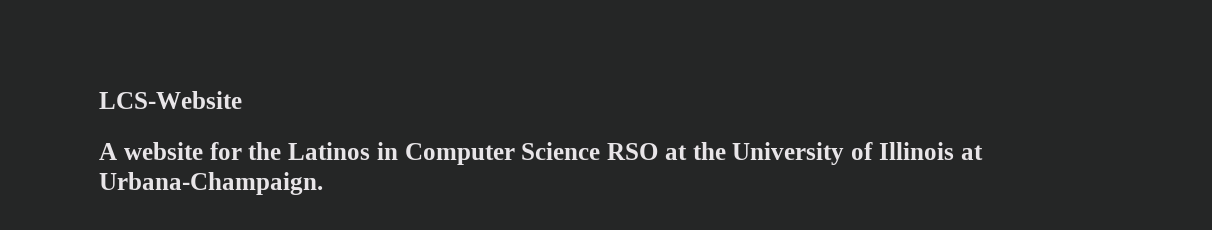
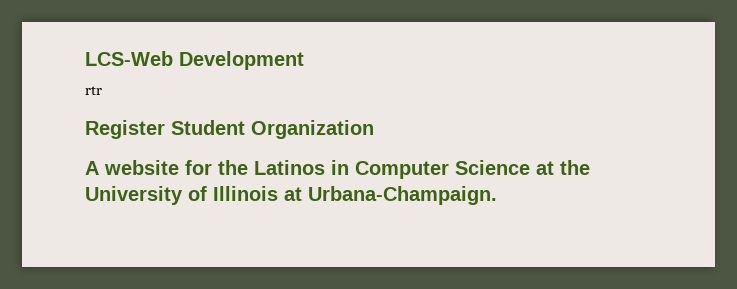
[99,91,242,109] LCS-Website -> [85,51,304,70] [85,86,102,95] [85,120,374,139] LCS-Web Development // rtr // Register Student Organization
[607,143,658,160] RSO -> (530, 167) none

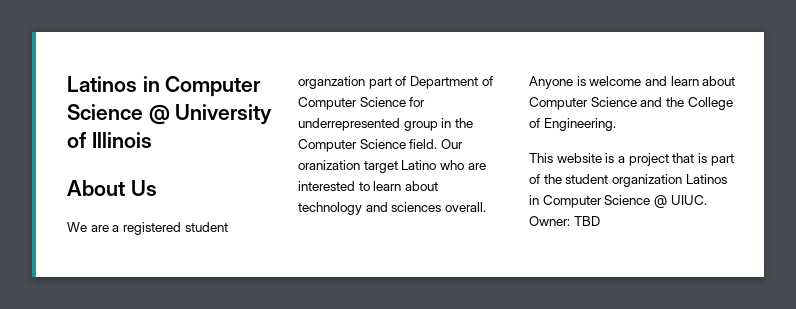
[85,51,304,70] [85,86,102,95] [85,120,374,139] [85,160,590,179] LCS-Web Development // rtr // Register Student Organization // A website for the Latinos in Computer Science at the -> [67,76,262,97] [67,104,170,125] Latinos in Computer Science @
[284,186,497,205] at Urbana-Champaign. -> [67,180,157,196] [67,222,228,235] [298,76,493,89] [298,97,426,110] [298,118,473,131] [298,139,463,152] [298,160,486,173] [298,181,438,191] [298,202,486,215] [529,76,736,89] [529,97,733,110] [529,118,616,131] [529,153,734,166] [529,174,727,187] [529,195,707,208] [529,216,600,226] // About Us // We are a registered student organzation part of Department of Computer Science for underrepresented group in the Computer Science field. Our oranization target Latino who are interested to learn about technology and sciences overall. Anyone is welcome and learn about Computer Science and the College of Engineering. // This website is a project that is part of the student organization Latinos in Computer Science @ UIUC. Owner: TBD

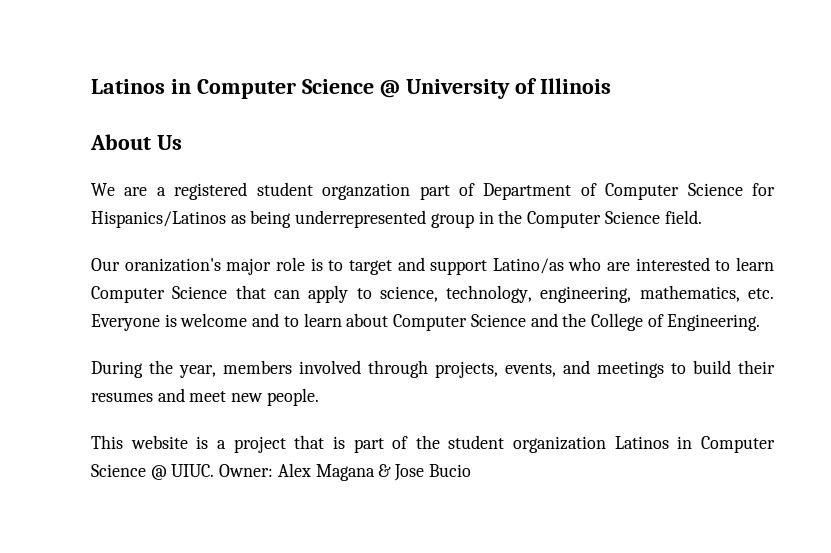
(426, 102) none -> [91,210,292,228] Hispanics/Latinos as being
[440,139,463,149] [298,160,437,173] Our oranization target Latino -> [91,257,564,275] // Our oranization's major role is to target and support Latino/as
[404,181,438,191] [298,202,486,215] [529,76,573,89] about technology and sciences overall. Anyone -> [91,285,774,303] [91,314,160,331] Computer Science that can apply to science, technology, engineering, mathematics, etc. Everyone
(667, 81) none -> [283,316,299,327] to
(616, 124) none -> [91,360,775,378] [91,388,319,406] // During the year, members involved through projects, events, and meetings to build their resumes and meet new people.
[573,216,600,226] TBD -> [277,463,471,481] Alex Magana & Jose Bucio

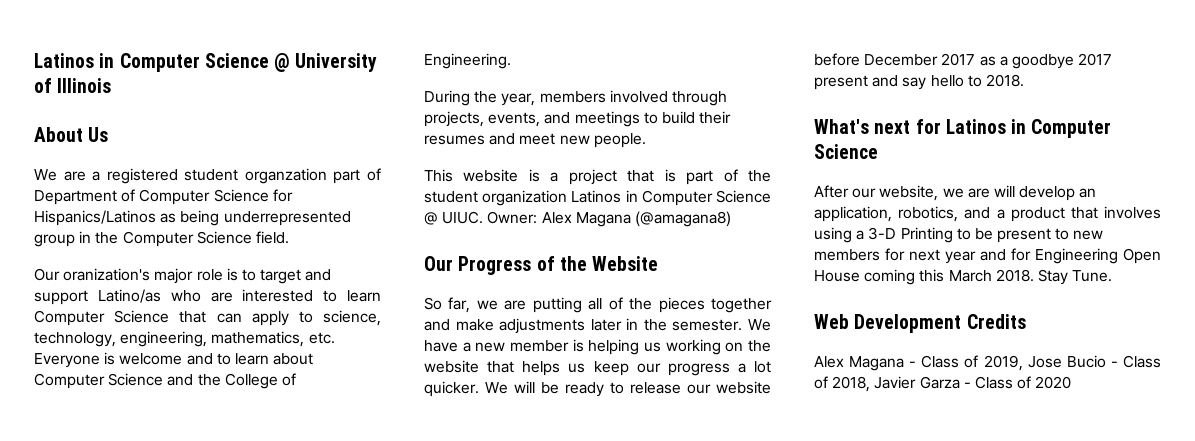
[378,464,471,481] & Jose Bucio -> [634,211,731,227] [424,256,659,275] [424,297,772,313] [424,318,771,334] [424,339,771,355] [424,360,771,376] [424,381,771,397] [814,53,1113,69] [814,74,1024,90] [814,119,1112,138] [814,144,878,159] [814,185,1097,201] [814,206,1161,222] [814,227,1104,243] [814,248,1161,264] [814,269,1113,285] [814,314,1026,333] [814,355,1161,371] [814,376,1072,392] (@amagana8) // Our Progress of the Website // So far, we are putting all of the pieces together and make adjustments later in the semester. We have a new member is helping us working on the website that helps us keep our progress a lot quicker. We will be ready to release our website before December 2017 as a goodbye 2017 present and say hello to 2018. // What's next for Latinos in Computer Science // After our website, we are will develop an application, robotics, and a product that involves using a 3-D Printing to be present to new members for next year and for Engineering Open House coming this March 2018. Stay Tune. // Web Development Credits // Alex Magana - Class of 2019, Jose Bucio - Class of 2018, Javier Garza - Class of 2020

